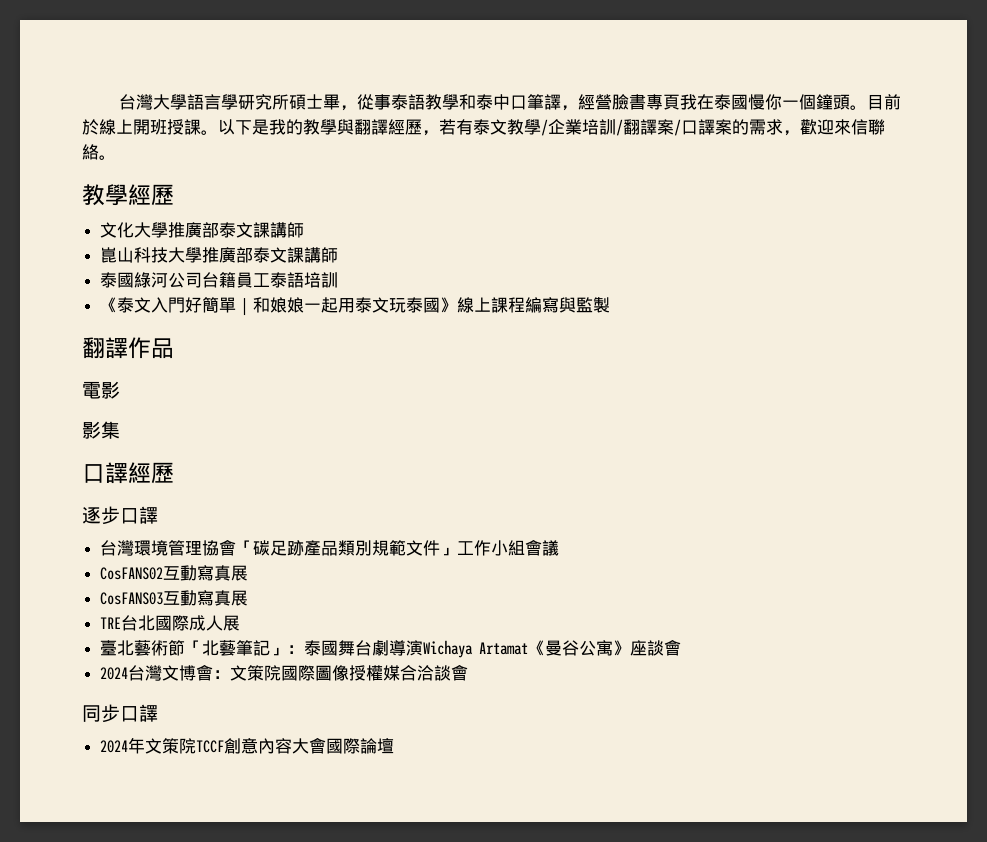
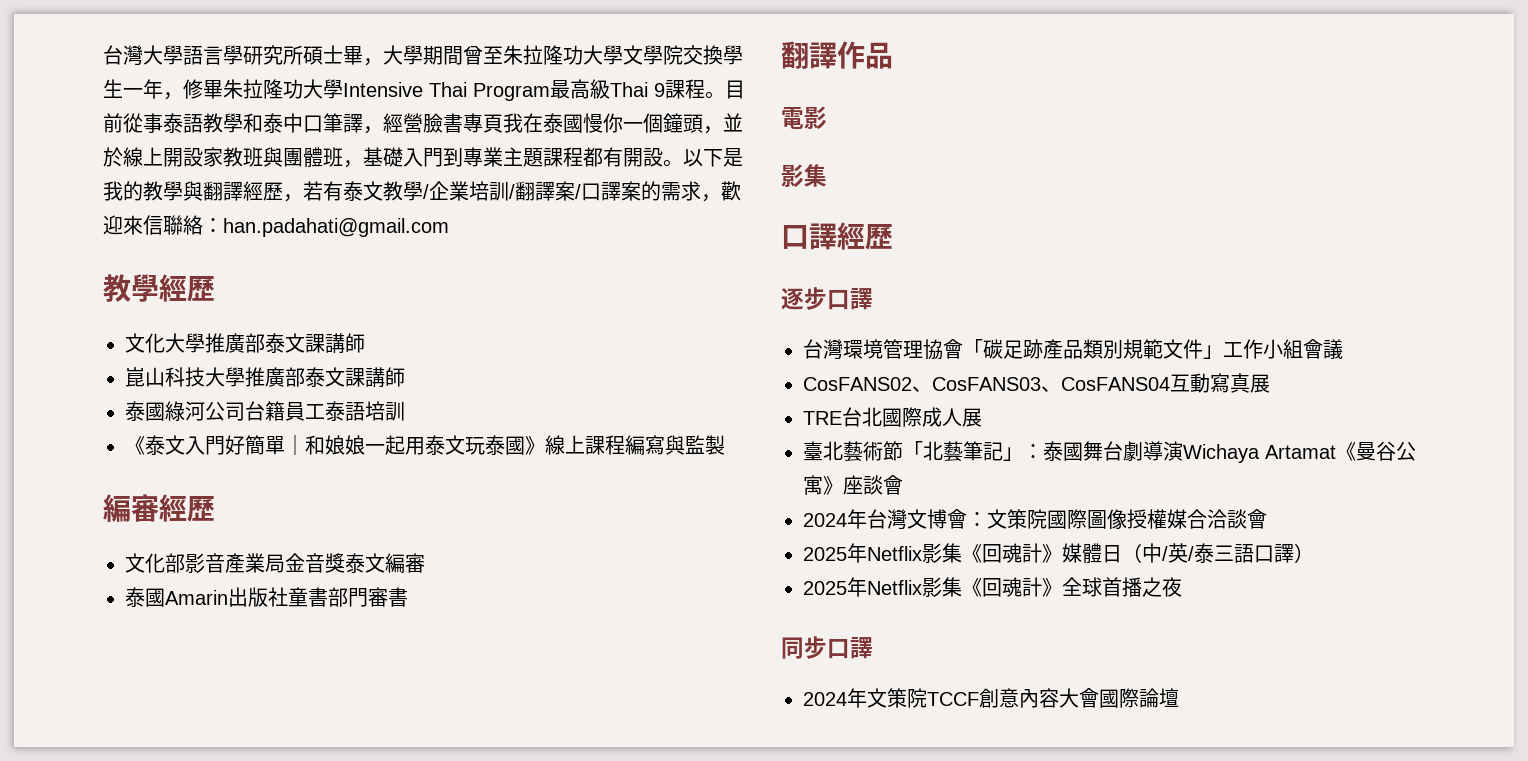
(357, 108) none -> [383,45,743,65] [103,79,745,101] [103,113,123,133] 大學期間曾至朱拉隆功大學文學院交換學生一年，修畢朱拉隆功大學Intensive Thai Program最高級Thai 9課程。目前
[849,94,901,110] 。目前 -> [703,113,743,134] ，並
[150,119,201,135] 班授課 -> [183,147,663,168] 設家教班與團體班，基礎入門到專業主題課程都有開設
[99,155,116,160] 。 -> [203,218,449,237] ：han.padahati@gmail.com
(611, 305) none -> [103,494,215,522] [125,553,425,573] [125,587,408,607] // 編審經歷 // 文化部影音產業局金音獎泰文編審 // 泰國Amarin出版社童書部門審書
[163,565,249,581] [100,592,164,605] 互動寫真展 // CosFANS03 -> [912,377,1170,392] 、CosFANS03、CosFANS04
(129, 673) none -> [847,509,867,529] 年
(469, 672) none -> [803,543,1314,563] [803,577,1182,597] // 2025年Netflix影集《回魂計》媒體日（中/英/泰三語口譯） // 2025年Netflix影集《回魂計》全球首播之夜

